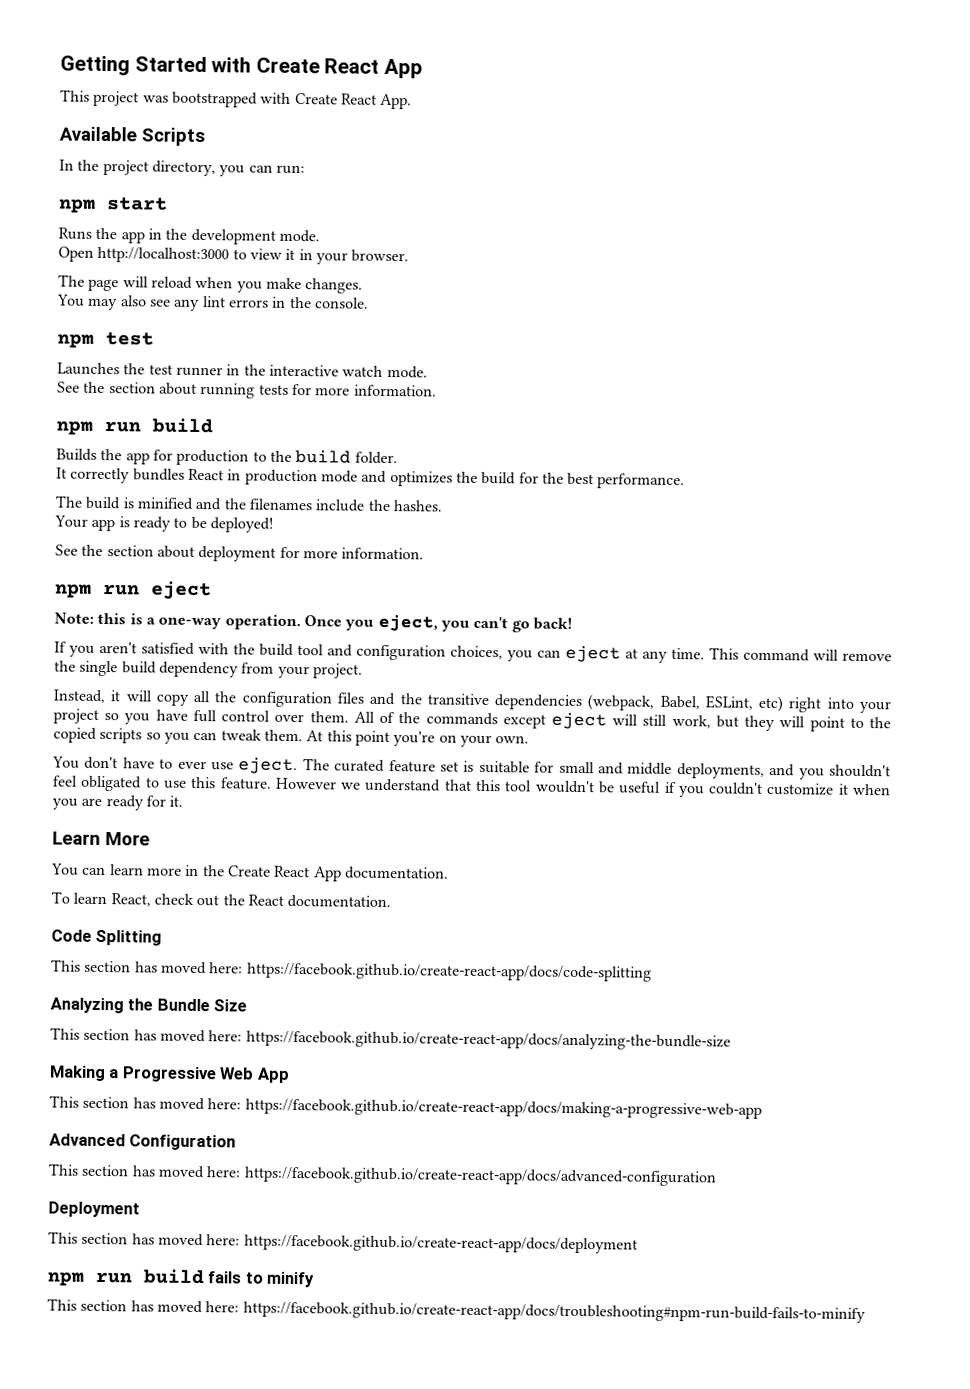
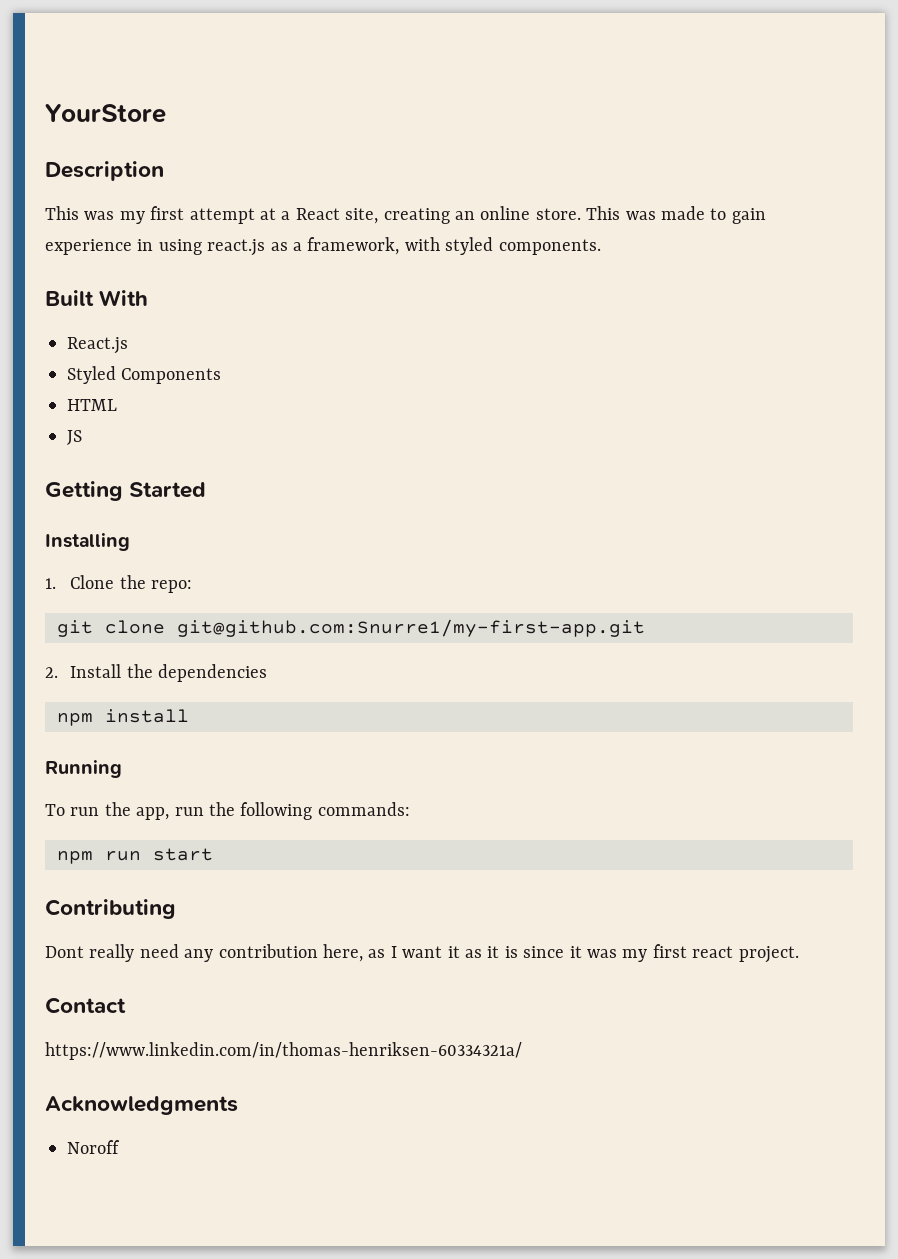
[60,55,423,79] [60,89,413,110] [59,126,205,147] [59,159,305,177] [59,197,168,213] [58,227,320,245] [58,246,410,265] [58,274,364,294] [57,294,369,311] [57,332,154,348] [57,362,428,379] [57,381,437,399] [56,417,213,435] [56,448,398,466] [56,467,686,490] [55,495,443,512] [54,515,274,533] [55,544,425,562] [54,580,212,601] [54,612,572,633] [54,641,892,663] [54,660,363,679] [53,689,892,714] [53,708,892,732] [53,727,530,748] [52,756,891,780] [53,775,891,798] [52,795,184,811] [52,831,150,846] [51,863,449,882] [51,891,392,909] [51,929,163,946] [51,959,652,982] [50,997,248,1014] [50,1027,731,1051] [49,1065,290,1083] [49,1095,762,1119] [49,1133,237,1151] [48,1163,717,1187] [48,1201,140,1218] [48,1231,638,1254] [47,1268,315,1288] [47,1298,866,1324] Getting Started with Create React App // This project was bootstrapped with Create React App. // Available Scripts // In the project directory, you can run: // npm start // Runs the app in the development mode. // Open http://localhost:3000 to view it in your browser. // The page will reload when you make changes. // You may also see any lint errors in the console. // npm test // Launches the test runner in the interactive watch mode. // See the section about running tests for more information. // npm run build // Builds the app for production to the build folder. // It correctly bundles React in production mode and optimizes the build for the best performance. // The build is minified and the filenames include the hashes. // Your app is ready to be deployed! // See the section about deployment for more information. // npm run eject // Note: this is a one-way operation. Once you eject, you can't go back! // If you aren't satisfied with the build tool and configuration choices, you can eject at any time. This command will remove the single build dependency from your project. // Instead, it will copy all the configuration files and the transitive dependencies (webpack, Babel, ESLint, etc) right into your project so you have full control over them. All of the commands except eject will still work, but they will point to the copied scripts so you can tweak them. At this point you're on your own. // You don't have to ever use eject. The curated feature set is suitable for small and middle deployments, and you shouldn't feel obligated to use this feature. However we understand that this tool wouldn't be useful if you couldn't customize it when you are ready for it. // Learn More // You can learn more in the Create React App documentation. // To learn React, check out the React documentation. // Code Splitting // This section has moved here: https://facebook.github.io/create-react-app/docs/code-splitting // Analyzing the Bundle Size // This section has moved here: https://facebook.github.io/create-react-app/docs/analyzing-the-bundle-size // Making a Progressive Web App // This section has moved here: https://facebook.github.io/create-react-app/docs/making-a-progressive-web-app // Advanced Configuration // This section has moved here: https://facebook.github.io/create-react-app/docs/advanced-configuration // Deployment // This section has moved here: https://facebook.github.io/create-react-app/docs/deployment // npm run build fails to minify // This section has moved here: https://facebook.github.io/create-react-app/docs/troubleshooting#npm-run-build-fails-to-minify -> [45,104,166,123] [45,161,164,181] [45,206,766,224] [45,237,601,256] [45,290,149,306] [67,337,128,354] [67,366,222,384] [67,399,117,411] [67,430,82,445] [45,481,207,501] [45,533,130,551] [45,575,192,593] [57,619,645,637] [45,664,267,682] [57,709,189,726] [45,760,122,778] [45,802,410,820] [57,848,213,864] [45,899,176,919] [45,944,799,963] [45,997,126,1014] [45,1042,522,1060] [45,1096,238,1115] [67,1140,120,1154] YourStore // Description // This was my first attempt at a React site, creating an online store. This was made to gain experience in using react.js as a framework, with styled components. // Built With // React.js // Styled Components // HTML // JS // Getting Started // Installing // 1. Clone the repo: // git clone git@github.com:Snurre1/my-first-app.git // 2. Install the dependencies // npm install // Running // To run the app, run the following commands: // npm run start // Contributing // Dont really need any contribution here, as I want it as it is since it was my first react project. // Contact // https://www.linkedin.com/in/thomas-henriksen-60334321a/ // Acknowledgments // Noroff

